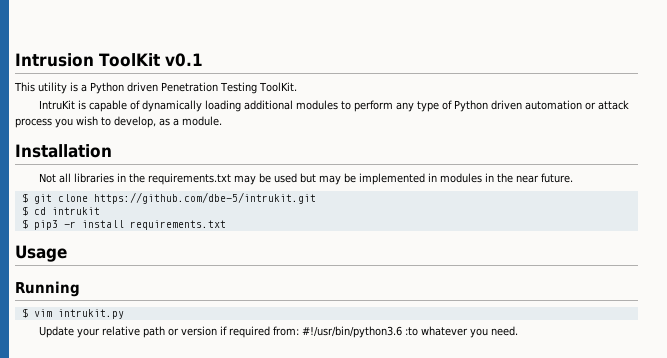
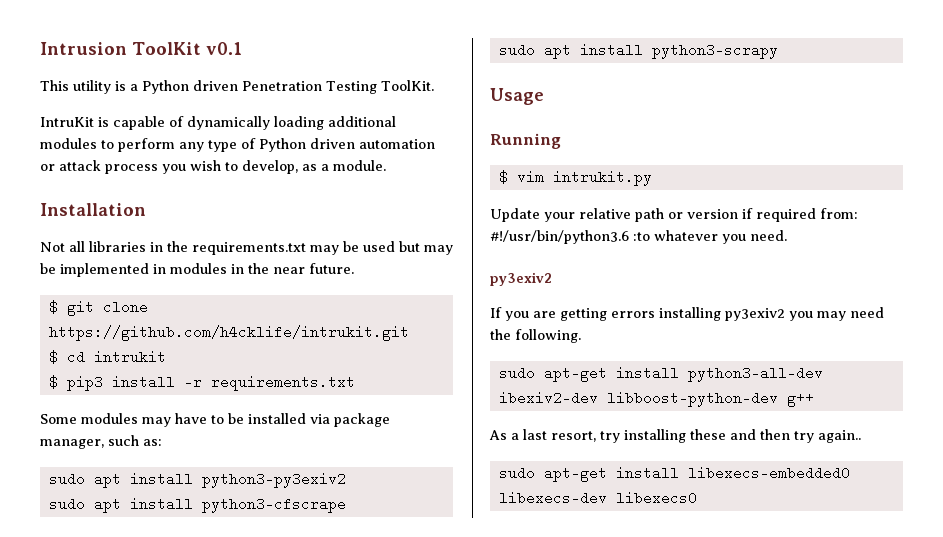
[93,192,316,204] https://github.com/dbe-5/intrukit.git -> [48,325,409,341] https://github.com/h4cklife/intrukit.git
[63,220,226,230] -r install requirements.txt -> [111,375,355,391] [40,413,390,427] [40,435,162,449] [48,472,346,488] [48,497,346,513] [498,43,778,59] install -r requirements.txt // Some modules may have to be installed via package manager, such as: // sudo apt install python3-py3exiv2 // sudo apt install python3-cfscrape // sudo apt install python3-scrapy
(519, 331) none -> [490,272,552,286] [490,307,884,321] [490,329,581,343] [498,366,823,382] [498,391,814,407] [489,429,861,443] [498,466,850,482] [498,491,697,505] // py3exiv2 // If you are getting errors installing py3exiv2 you may need the following. // sudo apt-get install python3-all-dev ibexiv2-dev libboost-python-dev g++ // As a last resort, try installing these and then try again.. // sudo apt-get install libexecs-embedded0 libexecs-dev libexecs0

